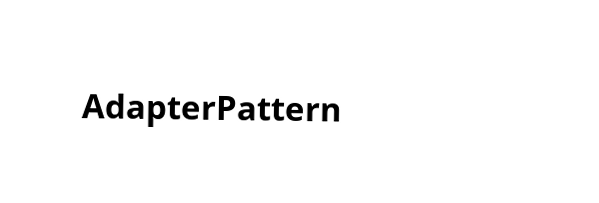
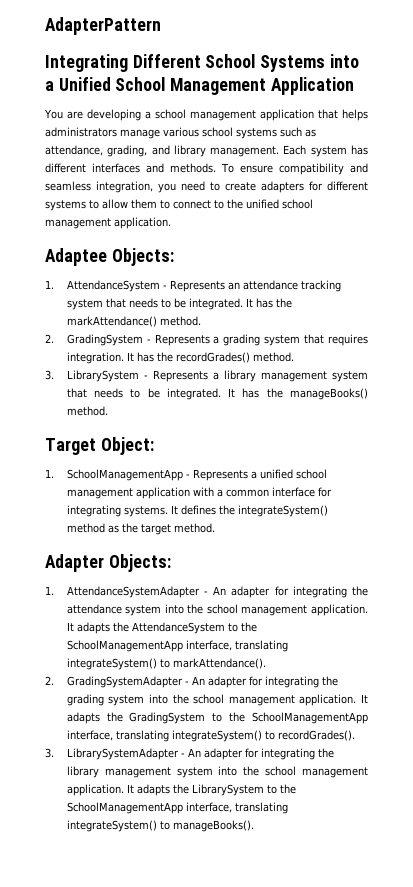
(343, 111) none -> [45,54,359,72] [45,77,354,95] [44,109,368,121] [45,127,316,139] [45,145,368,157] [45,163,368,175] [45,181,368,193] [45,199,313,211] [45,217,171,229] [45,248,174,266] [45,280,341,292] [66,298,292,310] [66,316,201,327] [45,334,368,346] [66,352,294,364] [45,370,368,382] [66,388,369,400] [66,406,108,416] [45,437,154,455] [45,469,327,481] [66,487,332,499] [66,505,328,517] [66,523,215,535] [45,554,171,572] [45,586,369,598] [66,604,368,616] [66,622,257,634] [66,640,288,652] [66,658,266,670] [45,676,338,688] [66,694,369,706] [66,712,369,724] [66,730,355,742] [45,748,334,760] [66,766,368,778] [66,784,296,796] [66,802,288,814] [66,820,254,832] // Integrating Different School Systems into a Unified School Management Application // You are developing a school management application that helps administrators manage various school systems such as attendance, grading, and library management. Each system has different interfaces and methods. To ensure compatibility and seamless integration, you need to create adapters for different systems to allow them to connect to the unified school management application. // Adaptee Objects: // 1. AttendanceSystem - Represents an attendance tracking system that needs to be integrated. It has the markAttendance() method. // 2. GradingSystem - Represents a grading system that requires integration. It has the recordGrades() method. // 3. LibrarySystem - Represents a library management system that needs to be integrated. It has the manageBooks() method. // Target Object: // 1. SchoolManagementApp - Represents a unified school management application with a common interface for integrating systems. It defines the integrateSystem() method as the target method. // Adapter Objects: // 1. AttendanceSystemAdapter - An adapter for integrating the attendance system into the school management application. It adapts the AttendanceSystem to the SchoolManagementApp interface, translating integrateSystem() to markAttendance(). // 2. GradingSystemAdapter - An adapter for integrating the grading system into the school management application. It adapts the GradingSystem to the SchoolManagementApp interface, translating integrateSystem() to recordGrades(). // 3. LibrarySystemAdapter - An adapter for integrating the library management system into the school management application. It adapts the LibrarySystem to the SchoolManagementApp interface, translating integrateSystem() to manageBooks().

